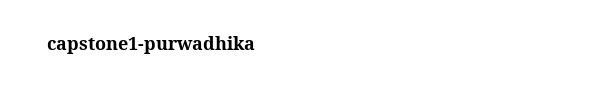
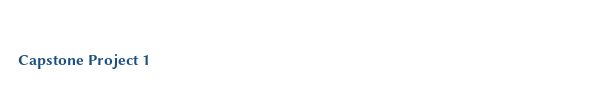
[47,36,255,54] capstone1-purwadhika -> [18,54,151,69] Capstone Project 1

